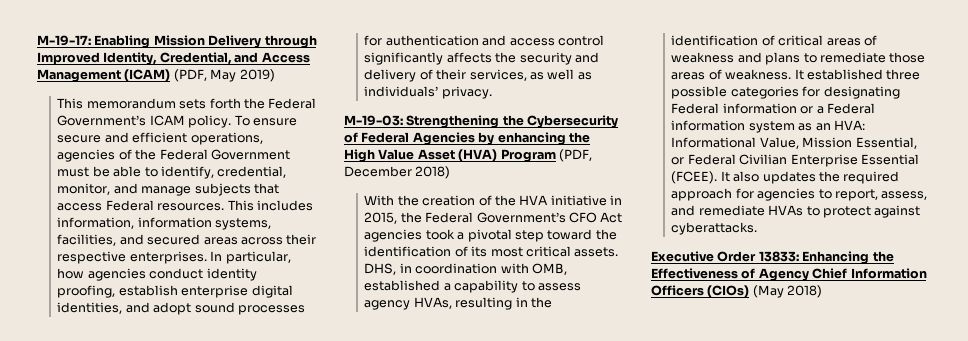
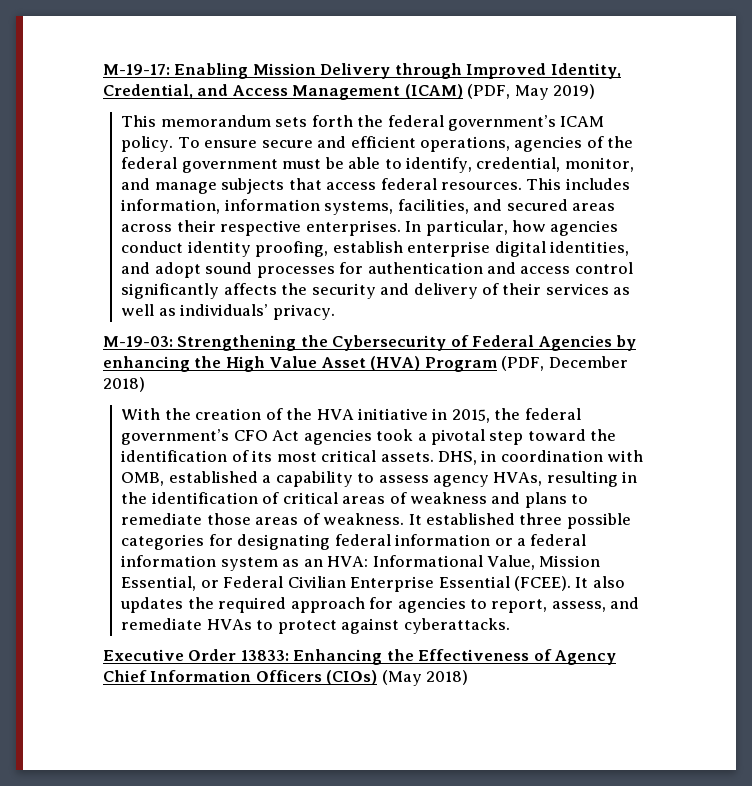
[268,98,317,109] [57,115,147,126] Federal Government’s -> [387,115,556,131] federal government’s
[159,149,290,160] Federal Government -> [121,157,278,173] federal government
[105,200,154,211] Federal -> [380,178,437,190] federal
[469,69,527,81] services, -> [545,283,609,295] services
[425,212,566,223] Federal Government’s -> [524,408,581,420] [121,429,230,445] federal government’s
[671,103,720,114] Federal -> [334,534,391,546] federal
[826,103,875,114] Federal -> [530,534,587,546] federal

